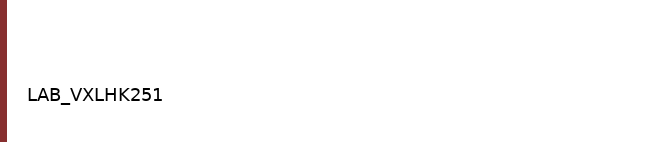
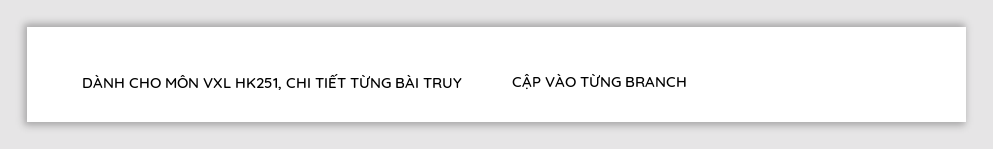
[27,88,163,105] LAB_VXLHK251 -> [82,73,688,90] DÀNH CHO MÔN VXL HK251, CHI TIẾT TỪNG BÀI TRUY CẬP VÀO TỪNG BRANCH

